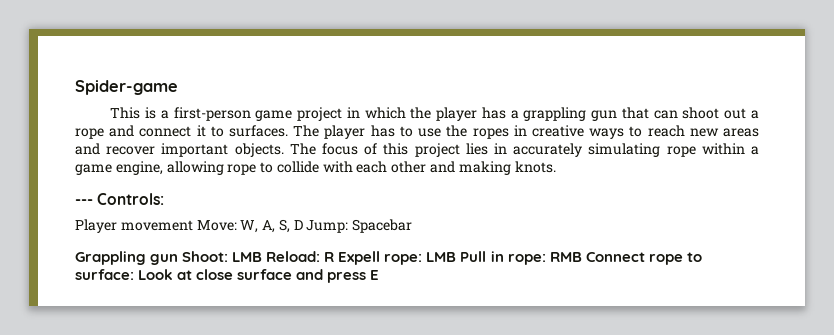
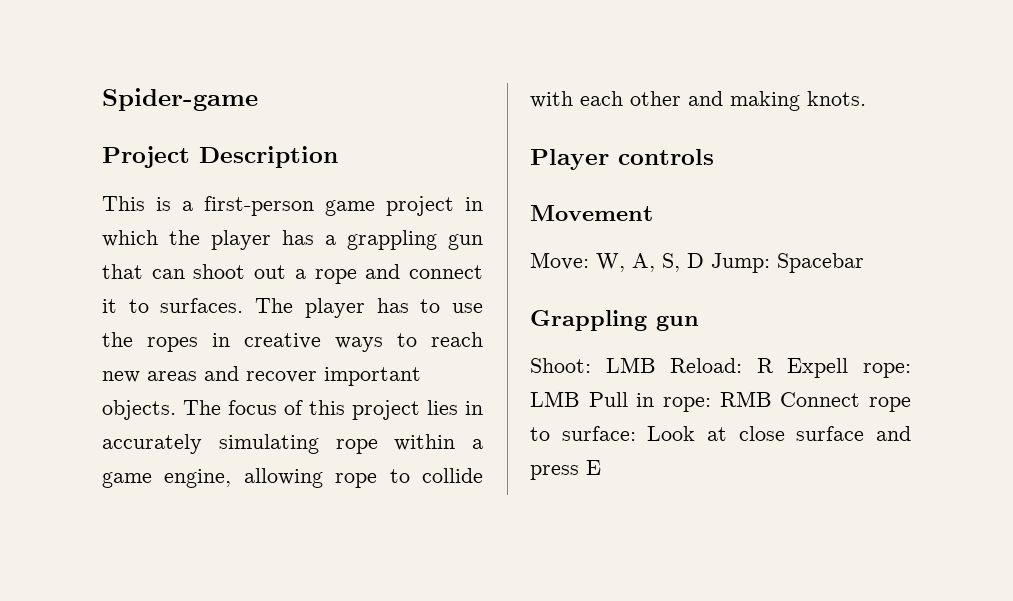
(178, 87) none -> [102,146,338,168] // Project Description
[75,193,165,205] [75,219,193,233] --- Controls: // Player movement -> [530,149,714,170] [530,205,653,221] Player controls // Movement //
(179, 259) none -> (699, 323) //

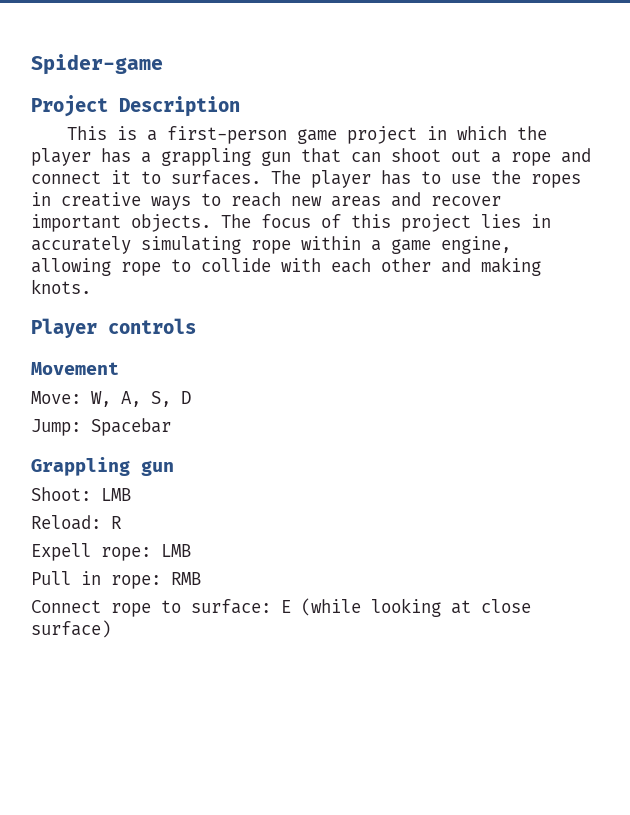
(704, 260) none -> (191, 397) //
(656, 365) none -> (131, 494) //
(774, 365) none -> (121, 522) //
(580, 399) none -> (191, 550) //
(772, 399) none -> (201, 578) //
[647,426,911,441] [530,460,601,480] Look at close surface and press E -> [281,598,531,617] [31,620,111,638] E (while looking at close surface)

